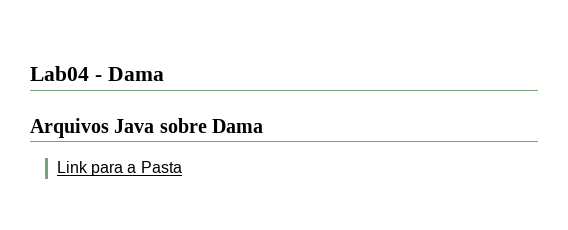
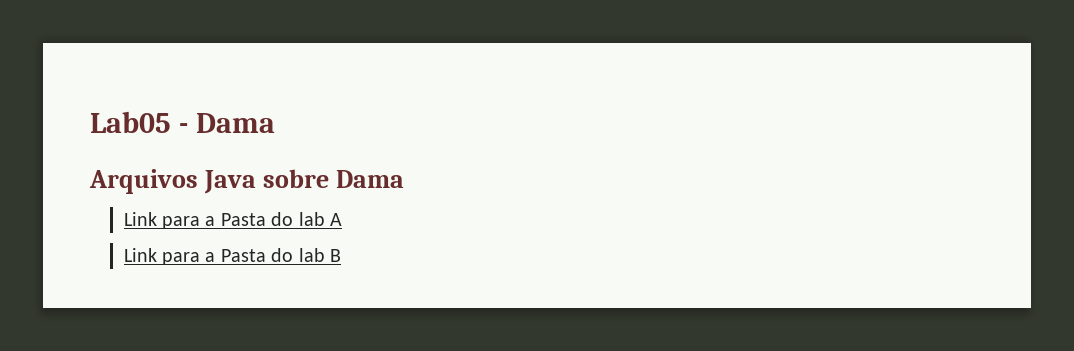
[30,66,89,81] Lab04 -> [90,111,171,133] Lab05
(182, 167) none -> [271,212,342,226] [123,248,341,265] do lab A // Link para a Pasta do lab B

